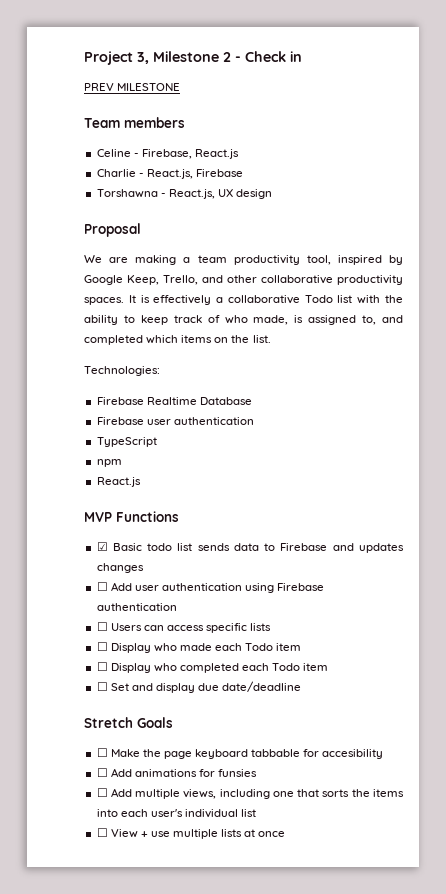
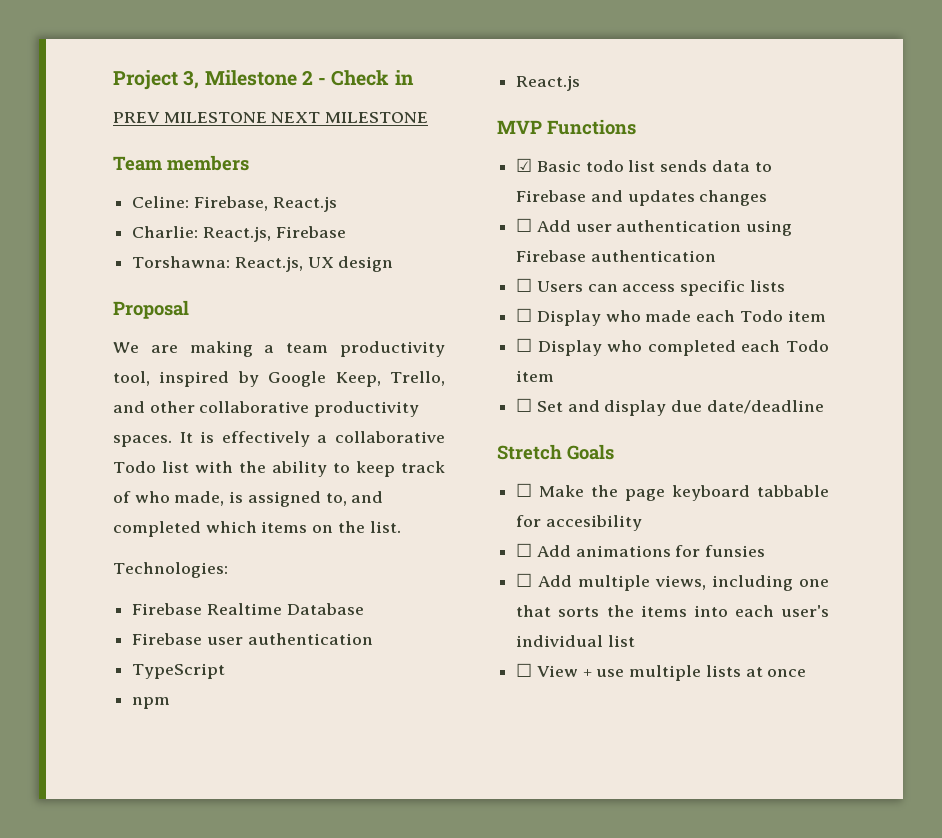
(181, 87) none -> [271,112,429,123] NEXT MILESTONE
[96,149,139,157] Celine - -> [132,196,190,208] Celine:
[96,169,144,177] Charlie - -> [132,226,199,238] Charlie:
[96,189,166,198] Torshawna - -> [132,256,231,268] Torshawna:

